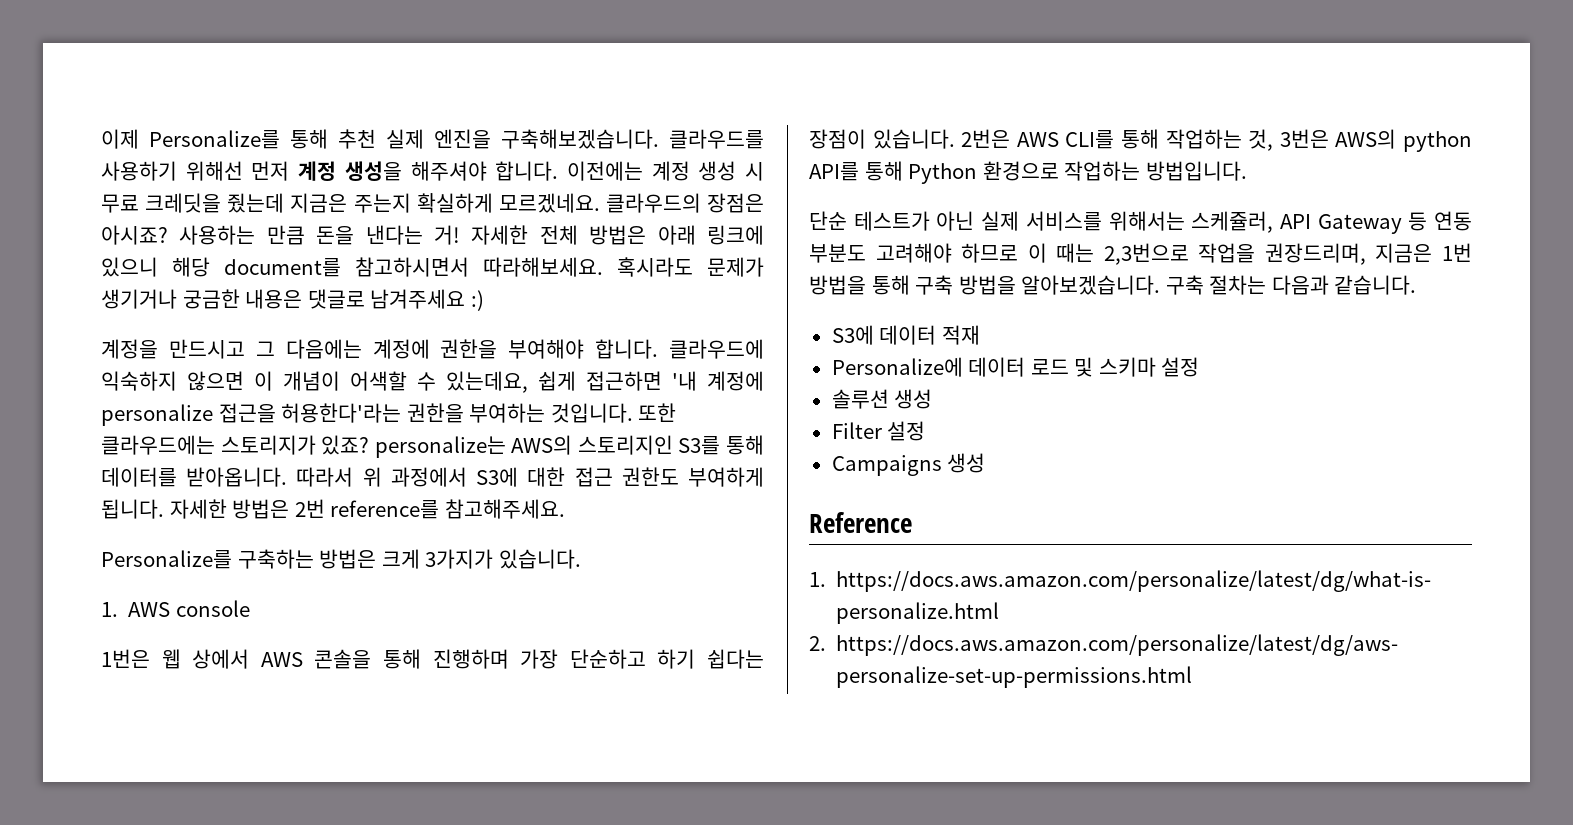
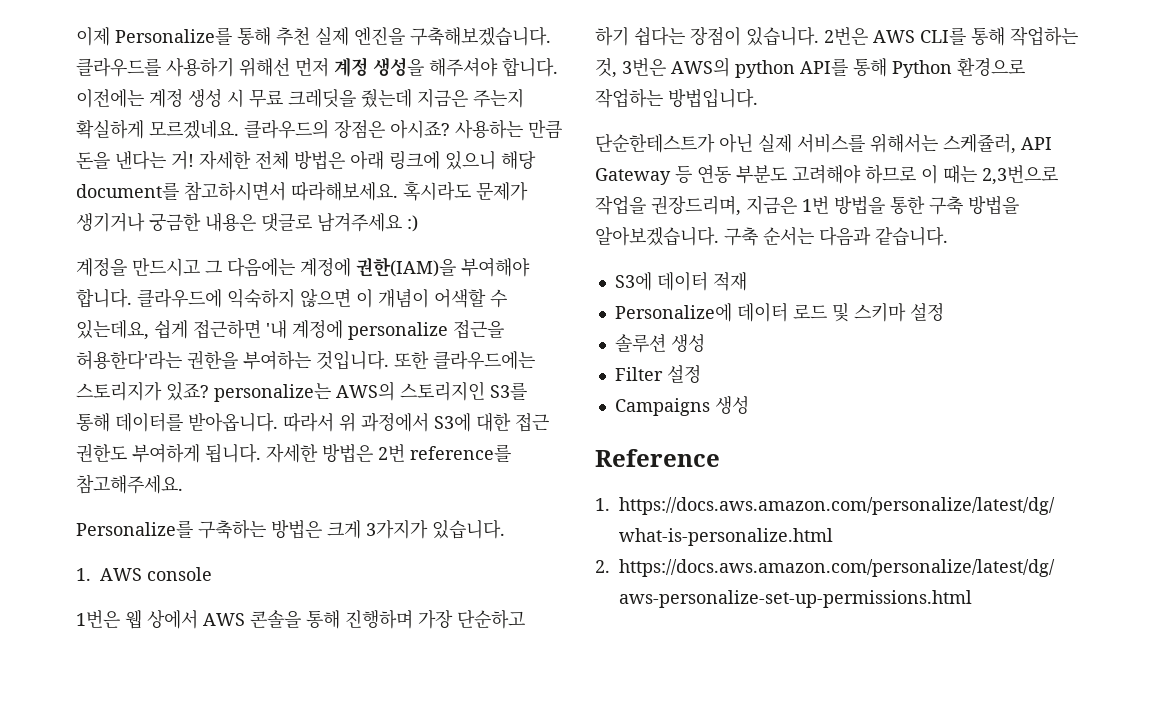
[440,339,498,359] 권한을 -> [356,257,456,277] 권한(IAM)을
[809,211,930,231] 단순 테스트가 -> [595,134,715,153] 단순한테스트가
[871,275,910,295] 통해 -> [890,196,925,214] 통한
[1209,275,1267,295] 절차는 -> [763,227,814,246] 순서는

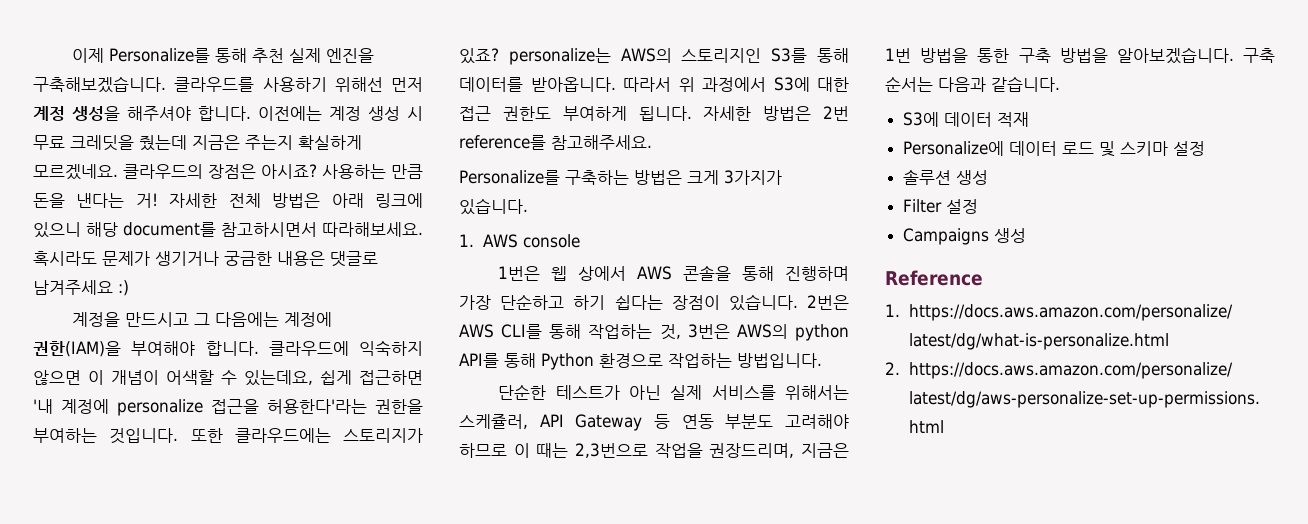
[595,134,715,153] 단순한테스트가 -> [498,384,620,400] 단순한 테스트가

